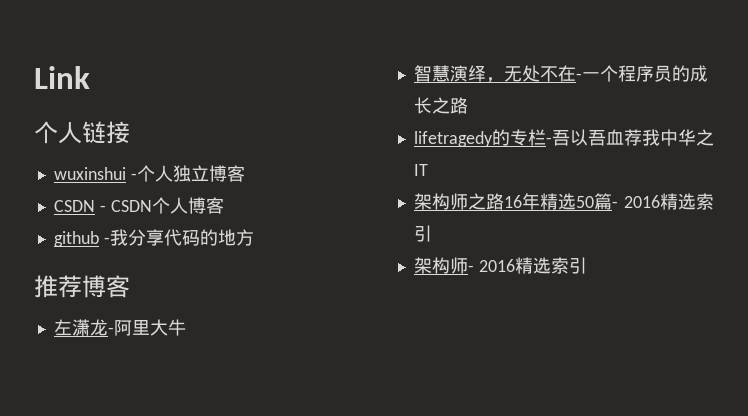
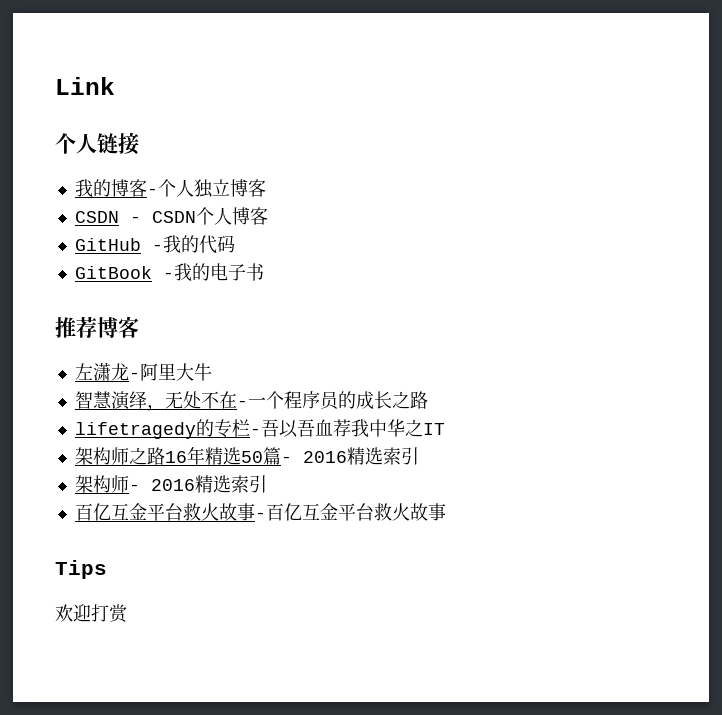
[53,167,126,180] wuxinshui -> [74,179,147,197] 我的博客
[53,229,254,247] github -我分享代码的地方 -> [74,235,235,254] [74,263,264,281] GitHub -我的代码 // GitBook -我的电子书
(587, 265) none -> [74,503,446,521] [55,560,107,579] [55,604,128,623] // 百亿互金平台救火故事-百亿互金平台救火故事 // Tips // 欢迎打赏

